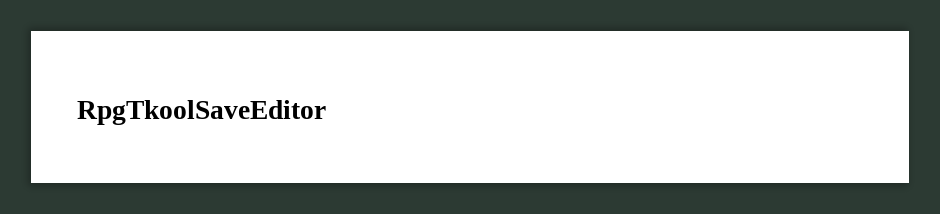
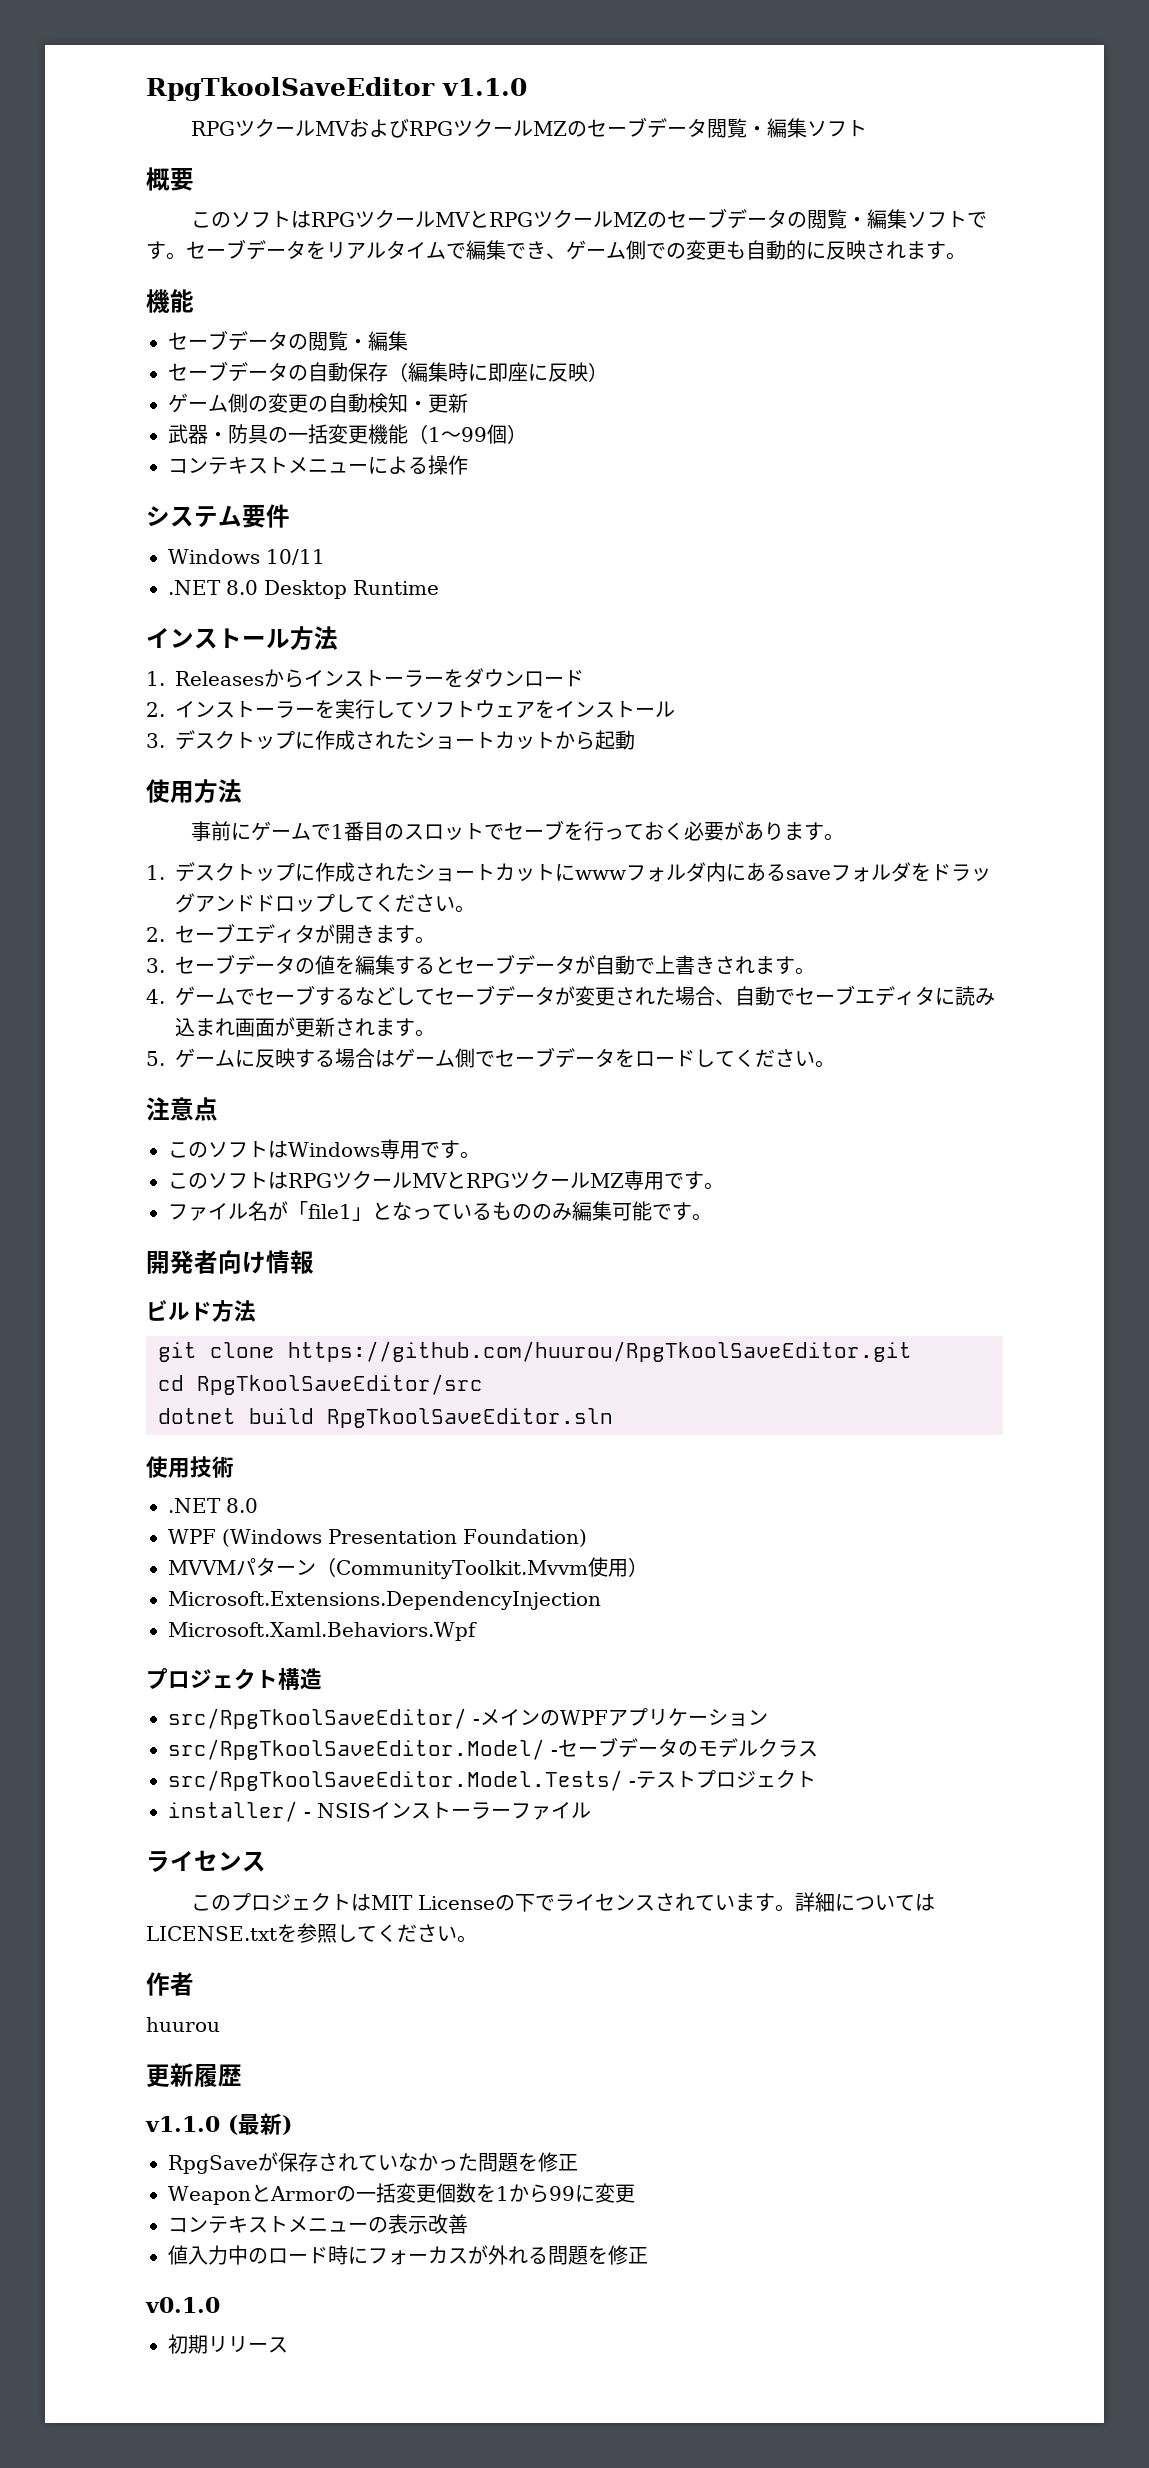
(326, 112) none -> [442,78,527,96] [191,117,868,138] [146,167,194,191] [191,208,988,229] [146,239,966,260] [146,289,194,313] [168,330,408,351] [168,361,608,382] [168,393,468,413] [168,424,527,444] [168,455,468,475] [146,504,290,528] [168,549,325,565] [168,580,439,599] [146,626,338,650] [146,668,584,688] [146,699,675,719] [146,730,635,750] [146,779,242,803] [191,820,845,841] [146,862,991,882] [175,893,475,913] [146,923,435,944] [146,954,815,975] [146,985,995,1006] [175,1017,435,1037] [146,1047,835,1068] [146,1097,218,1121] [168,1139,480,1159] [168,1170,724,1190] [168,1201,712,1221] [146,1250,314,1274] [146,1300,256,1322] [158,1341,912,1362] [158,1374,483,1395] [158,1408,613,1428] [146,1456,234,1478] [168,1498,258,1513] [168,1529,587,1547] [168,1557,648,1579] [168,1591,601,1610] [168,1622,477,1641] [146,1668,322,1690] [168,1708,768,1729] [168,1737,818,1760] [168,1769,816,1791] [168,1801,591,1822] [146,1850,266,1872] [191,1892,936,1912] [146,1923,477,1943] [146,1972,194,1996] [146,2017,220,2032] [146,2063,242,2087] [145,2113,292,2135] [168,2152,578,2174] [168,2183,635,2205] [168,2214,468,2234] [168,2245,648,2265] [145,2297,220,2313] [168,2334,288,2354] v1.1.0 // RPGツクールMVおよびRPGツクールMZのセーブデータ閲覧・編集ソフト // 概要 // このソフトはRPGツクールMVとRPGツクールMZのセーブデータの閲覧・編集ソフトです。セーブデータをリアルタイムで編集でき、ゲーム側での変更も自動的に反映されます。 // 機能 // セーブデータの閲覧・編集 // セーブデータの自動保存（編集時に即座に反映） // ゲーム側の変更の自動検知・更新 // 武器・防具の一括変更機能（1〜99個） // コンテキストメニューによる操作 // システム要件 // Windows 10/11 // .NET 8.0 Desktop Runtime // インストール方法 // 1. Releasesからインストーラーをダウンロード // 2.インストーラーを実行してソフトウェアをインストール // 3.デスクトップに作成されたショートカットから起動 // 使用方法 // 事前にゲームで1番目のスロットでセーブを行っておく必要があります。 // 1.デスクトップに作成されたショートカットにwwwフォルダ内にあるsaveフォルダをドラッグアンドドロップしてください。 // 2.セーブエディタが開きます。 // 3.セーブデータの値を編集するとセーブデータが自動で上書きされます。 // 4.ゲームでセーブするなどしてセーブデータが変更された場合、自動でセーブエディタに読み込まれ画面が更新されます。 // 5.ゲームに反映する場合はゲーム側でセーブデータをロードしてください。 // 注意点 // このソフトはWindows専用です。 // このソフトはRPGツクールMVとRPGツクールMZ専用です。 // ファイル名が「file1」となっているもののみ編集可能です。 // 開発者向け情報 // ビルド方法 // git clone https://github.com/huurou/RpgTkoolSaveEditor.git // cd RpgTkoolSaveEditor/src // dotnet build RpgTkoolSaveEditor.sln // 使用技術 // .NET 8.0 // WPF (Windows Presentation Foundation) // MVVMパターン（CommunityToolkit.Mvvm使用） // Microsoft.Extensions.DependencyInjection // Microsoft.Xaml.Behaviors.Wpf // プロジェクト構造 // src/RpgTkoolSaveEditor/ -メインのWPFアプリケーション // src/RpgTkoolSaveEditor.Model/ -セーブデータのモデルクラス // src/RpgTkoolSaveEditor.Model.Tests/ -テストプロジェクト // installer/ - NSISインストーラーファイル // ライセンス // このプロジェクトはMIT Licenseの下でライセンスされています。詳細についてはLICENSE.txtを参照してください。 // 作者 // huurou // 更新履歴 // v1.1.0 (最新) // RpgSaveが保存されていなかった問題を修正 // WeaponとArmorの一括変更個数を1から99に変更 // コンテキストメニューの表示改善 // 値入力中のロード時にフォーカスが外れる問題を修正 // v0.1.0 // 初期リリース

